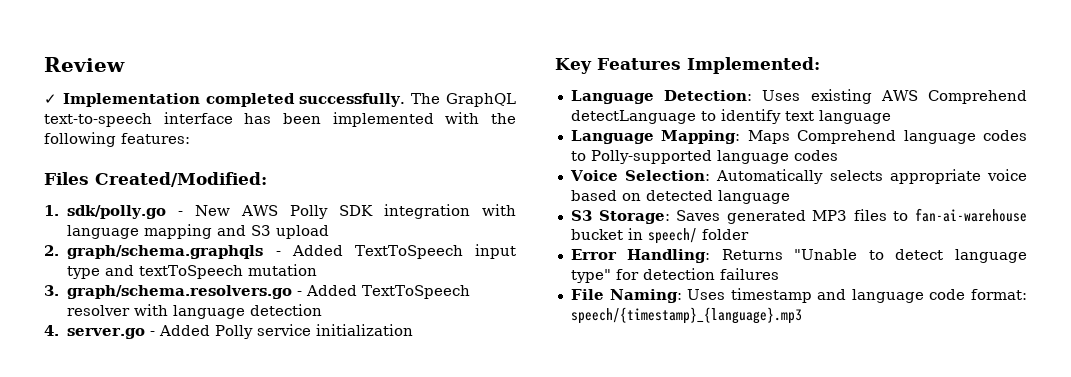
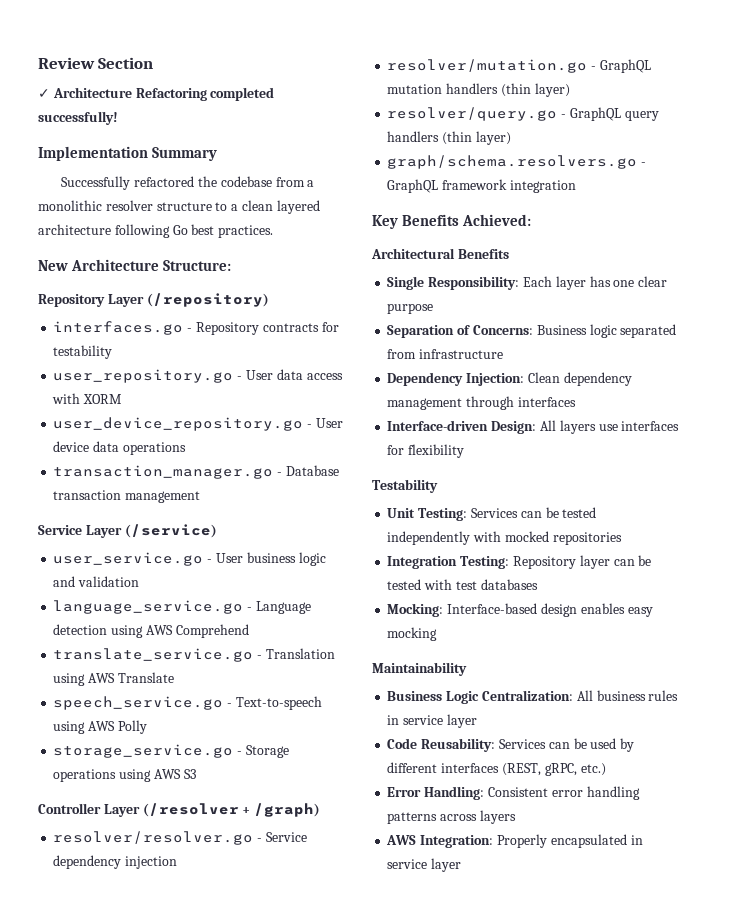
(125, 64) none -> [98,57,154,69] Section
[62,93,516,107] [44,112,516,127] [44,132,190,147] [44,172,267,187] [44,204,516,219] [67,224,330,239] [44,244,516,259] [67,264,318,279] [44,285,471,299] [67,304,323,319] [44,324,414,339] [555,57,820,74] [570,89,1027,104] [570,109,891,124] [570,130,1027,144] [570,150,838,164] [569,169,1027,184] [570,190,790,204] [570,208,1027,224] [570,228,749,244] [570,249,1027,263] [570,268,779,283] [570,288,1027,303] [570,307,802,324] Implementation completed successfully. The GraphQL text-to-speech interface has been implemented with the following features: // Files Created/Modified: // 1. sdk/polly.go - New AWS Polly SDK integration with language mapping and S3 upload // 2. graph/schema.graphqls - Added TextToSpeech input type and textToSpeech mutation // 3. graph/schema.resolvers.go - Added TextToSpeech resolver with language detection // 4. server.go - Added Polly service initialization // Key Features Implemented: // Language Detection: Uses existing AWS Comprehend detectLanguage to identify text language // Language Mapping: Maps Comprehend language codes to Polly-supported language codes // Voice Selection: Automatically selects appropriate voice based on detected language // S3 Storage: Saves generated MP3 files to fan-ai-warehouse bucket in speech/ folder // Error Handling: Returns "Unable to detect language type" for detection failures // File Naming: Uses timestamp and language code format: speech/{timestamp}_{language}.mp3 -> [52,87,275,101] [38,111,118,125] [38,146,218,161] [61,176,315,190] [38,200,320,214] [38,224,274,238] [38,259,232,271] [38,293,269,307] [53,321,339,335] [53,345,113,359] [53,369,343,383] [52,393,123,404] [53,417,343,431] [53,441,186,455] [53,465,339,479] [53,490,201,503] [38,524,217,538] [53,552,326,566] [53,576,140,587] [53,600,311,614] [53,624,249,638] [53,648,335,662] [53,672,174,686] [53,696,322,710] [53,720,147,734] [53,744,289,758] [53,769,196,782] [38,803,321,817] [53,831,307,845] [53,855,178,869] [387,59,651,73] [387,83,570,97] [387,107,659,121] [387,131,511,145] [387,155,647,169] [387,179,576,193] [372,214,532,229] [371,248,509,259] [387,276,668,290] [387,303,434,314] [387,324,677,338] [387,349,504,359] [387,372,632,386] [387,396,576,410] [387,420,680,434] [387,444,465,458] [372,479,438,493] [387,507,597,521] [387,531,622,545] [387,555,652,569] [387,579,538,590] [387,603,653,617] [387,627,438,641] [372,662,467,676] [387,690,679,704] [387,714,477,728] [387,738,635,752] [387,762,606,776] [387,786,640,800] [387,810,516,824] [386,834,643,848] [387,858,462,872] Architecture Refactoring completed successfully! // Implementation Summary // Successfully refactored the codebase from a monolithic resolver structure to a clean layered architecture following Go best practices. // New Architecture Structure: // Repository Layer (/repository) // interfaces.go - Repository contracts for testability // user_repository.go - User data access with XORM // user_device_repository.go - User device data operations // transaction_manager.go - Database transaction management // Service Layer (/service) // user_service.go - User business logic and validation // language_service.go - Language detection using AWS Comprehend // translate_service.go - Translation using AWS Translate // speech_service.go - Text-to-speech using AWS Polly // storage_service.go - Storage operations using AWS S3 // Controller Layer (/resolver + /graph) // resolver/resolver.go - Service dependency injection // resolver/mutation.go - GraphQL mutation handlers (thin layer) // resolver/query.go - GraphQL query handlers (thin layer) // graph/schema.resolvers.go - GraphQL framework integration // Key Benefits Achieved: // Architectural Benefits // Single Responsibility: Each layer has one clear purpose // Separation of Concerns: Business logic separated from infrastructure // Dependency Injection: Clean dependency management through interfaces // Interface-driven Design: All layers use interfaces for flexibility // Testability // Unit Testing: Services can be tested independently with mocked repositories // Integration Testing: Repository layer can be tested with test databases // Mocking: Interface-based design enables easy mocking // Maintainability // Business Logic Centralization: All business rules in service layer // Code Reusability: Services can be used by different interfaces (REST, gRPC, etc.) // Error Handling: Consistent error handling patterns across layers // AWS Integration: Properly encapsulated in service layer

